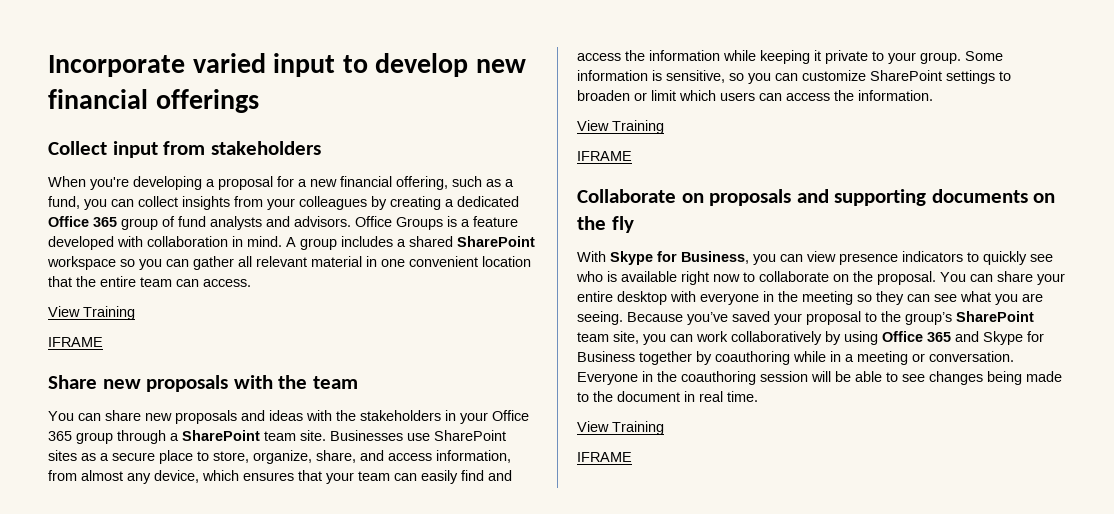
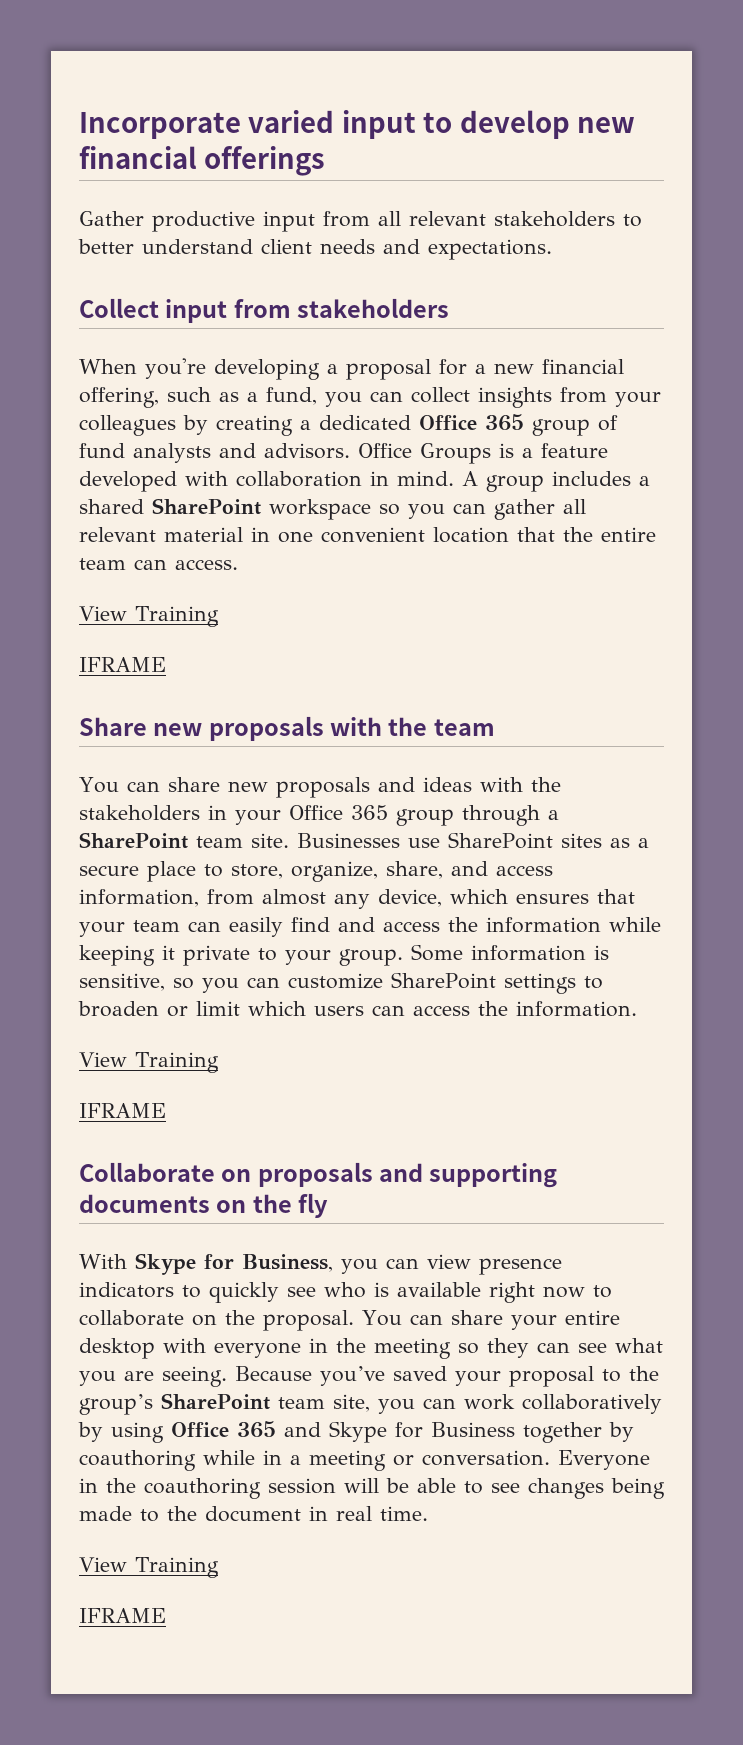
(259, 101) none -> [79,211,642,232] [78,239,552,260] // Gather productive input from all relevant stakeholders to better understand client needs and expectations.

